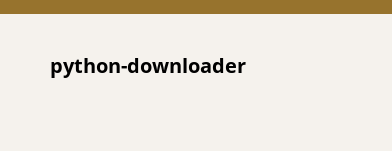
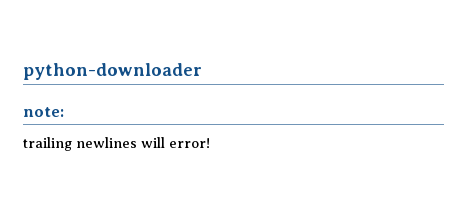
(246, 68) none -> [23,107,64,117] [23,137,210,151] // note: // trailing newlines will error!

